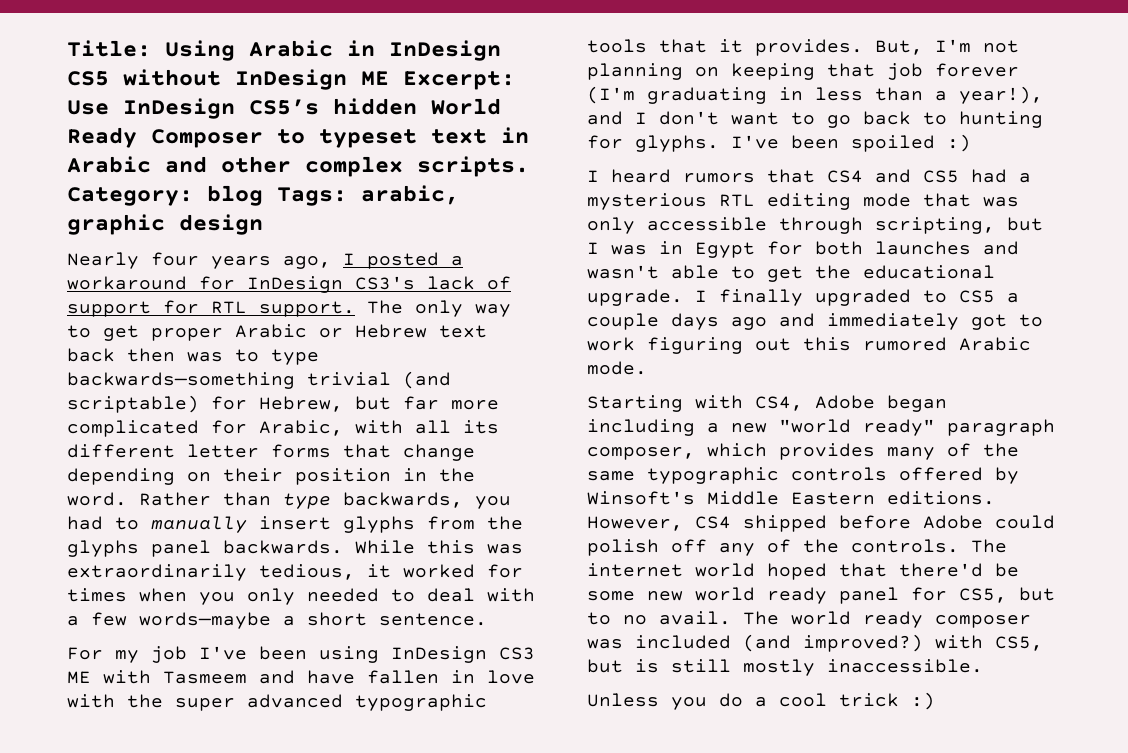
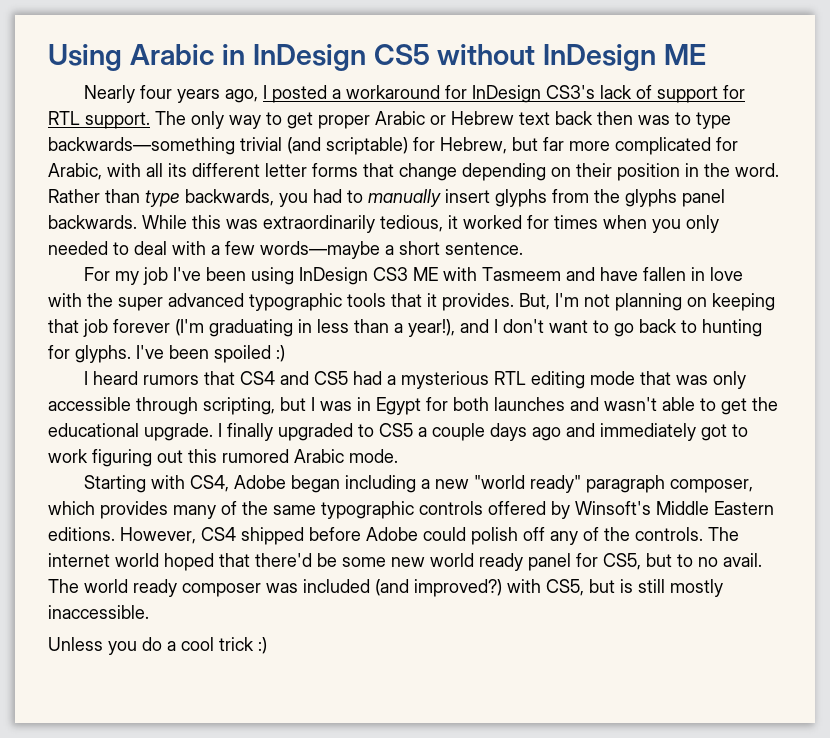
[67,40,151,57] Title: -> (48, 57) none
[403,71,515,90] [67,98,501,119] [67,127,529,148] [67,156,529,177] [67,185,459,206] [67,214,263,235] Excerpt: Use InDesign CS5’s hidden World Ready Composer to typeset text in Arabic and other complex scripts. Category: blog Tags: arabic, graphic design -> (706, 54) none

